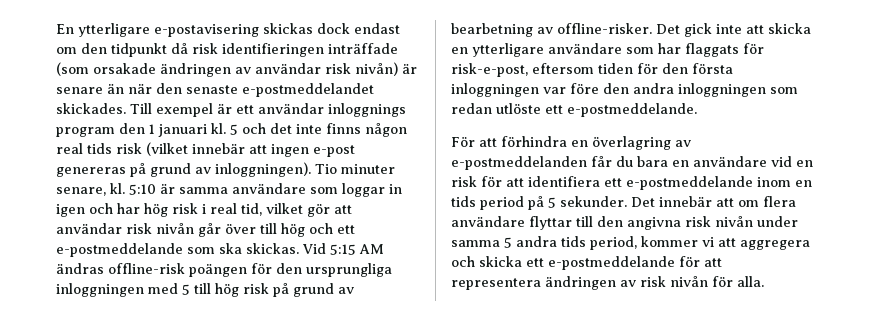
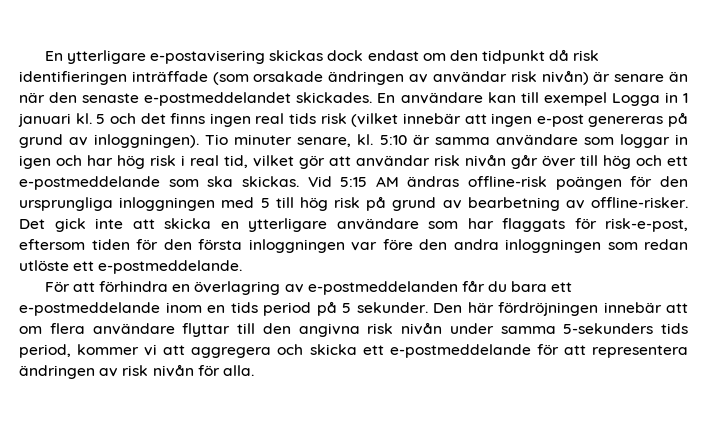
[130,103,406,117] [56,123,145,137] Till exempel är ett användar inloggnings program den -> [377,92,678,106] En användare kan till exempel Logga in
[296,123,407,137] inte finns någon -> [170,113,251,127] finns ingen
[672,156,813,167] [451,176,600,187] en användare vid en risk för att identifiera -> (548, 286) none
[631,197,655,207] Det -> [433,302,598,316] Den här fördröjningen
[504,236,557,248] 5 andra -> [563,323,654,334] 5-sekunders

